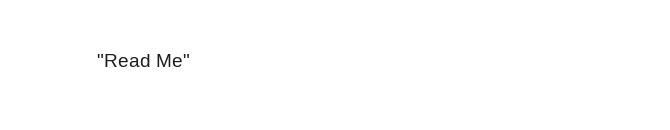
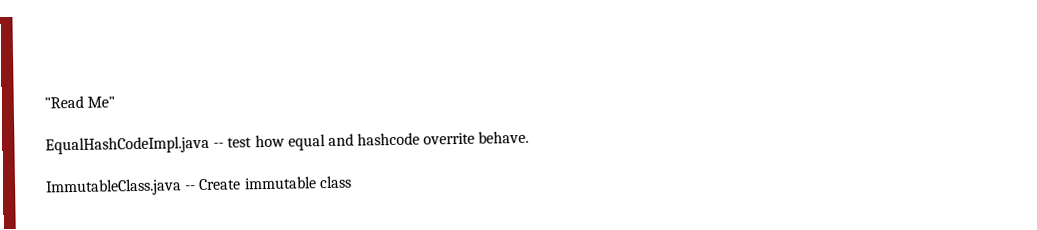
(191, 60) none -> [45,130,530,155] [45,175,352,197] // EqualHashCodeImpl.java -- test how equal and hashcode overrite behave. // ImmutableClass.java -- Create immutable class

